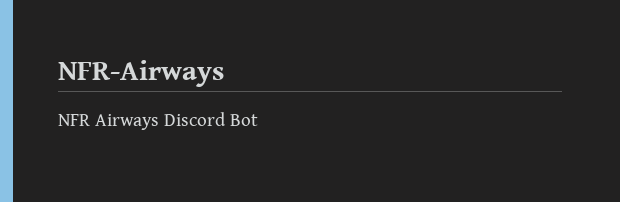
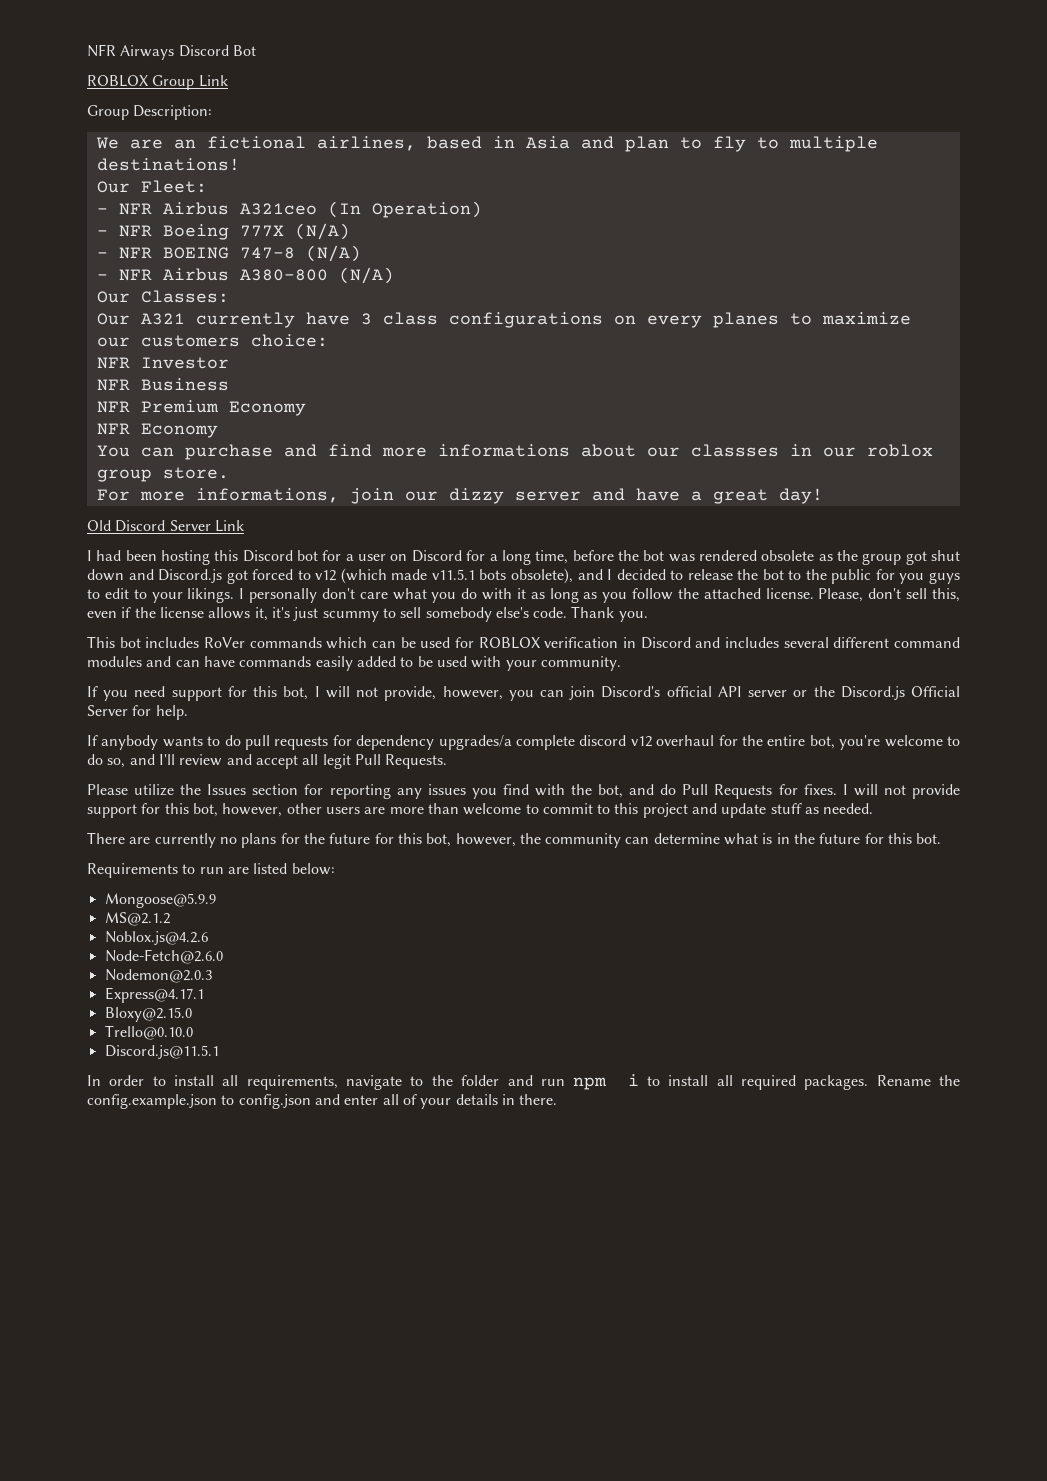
[58,60,224,87] NFR-Airways // -> (87, 50) none
(258, 120) none -> [87,75,228,90] [87,105,213,120] [95,136,878,152] [96,158,240,171] [96,180,207,193] [96,201,482,218] [96,223,350,240] [96,245,361,262] [96,267,394,284] [96,290,229,303] [96,312,911,328] [96,334,328,347] [96,357,229,369] [96,378,229,391] [96,400,306,416] [96,423,218,438] [96,444,933,460] [96,467,229,482] [96,488,823,504] [87,520,244,532] [87,550,960,565] [87,568,960,584] [87,588,960,603] [87,606,648,622] [87,636,960,649] [87,656,621,671] [87,686,961,701] [87,705,188,720] [87,735,960,750] [87,754,448,769] [87,784,960,799] [87,803,874,818] [87,832,942,848] [87,863,335,878] [104,893,216,908] [104,912,170,926] [104,931,208,945] [104,949,223,964] [104,969,212,983] [104,987,204,1003] [104,1007,192,1022] [104,1025,193,1040] [104,1045,219,1059] [87,1074,961,1090] [87,1094,558,1109] // ROBLOX Group Link // Group Description: // We are an fictional airlines, based in Asia and plan to fly to multiple destinations! // Our Fleet: // - NFR Airbus A321ceo (In Operation) // - NFR Boeing 777X (N/A) // - NFR BOEING 747-8 (N/A) // - NFR Airbus A380-800 (N/A) // Our Classes: // Our A321 currently have 3 class configurations on every planes to maximize our customers choice: // NFR Investor // NFR Business // NFR Premium Economy // NFR Economy // You can purchase and find more informations about our classses in our roblox group store. // For more informations, join our dizzy server and have a great day! // Old Discord Server Link // I had been hosting this Discord bot for a user on Discord for a long time, before the bot was rendered obsolete as the group got shut down and Discord.js got forced to v12 (which made v11.5.1 bots obsolete), and I decided to release the bot to the public for you guys to edit to your likings. I personally don't care what you do with it as long as you follow the attached license. Please, don't sell this, even if the license allows it, it's just scummy to sell somebody else's code. Thank you. // This bot includes RoVer commands which can be used for ROBLOX verification in Discord and includes several different command modules and can have commands easily added to be used with your community. // If you need support for this bot, I will not provide, however, you can join Discord's official API server or the Discord.js Official Server for help. // If anybody wants to do pull requests for dependency upgrades/a complete discord v12 overhaul for the entire bot, you're welcome to do so, and I'll review and accept all legit Pull Requests. // Please utilize the Issues section for reporting any issues you find with the bot, and do Pull Requests for fixes. I will not provide support for this bot, however, other users are more than welcome to commit to this project and update stuff as needed. // There are currently no plans for the future for this bot, however, the community can determine what is in the future for this bot. // Requirements to run are listed below: // Mongoose@5.9.9 // MS@2.1.2 // Noblox.js@4.2.6 // Node-Fetch@2.6.0 // Nodemon@2.0.3 // Express@4.17.1 // Bloxy@2.15.0 // Trello@0.10.0 // Discord.js@11.5.1 // In order to install all requirements, navigate to the folder and run npm i to install all required packages. Rename the config.example.json to config.json and enter all of your details in there.

